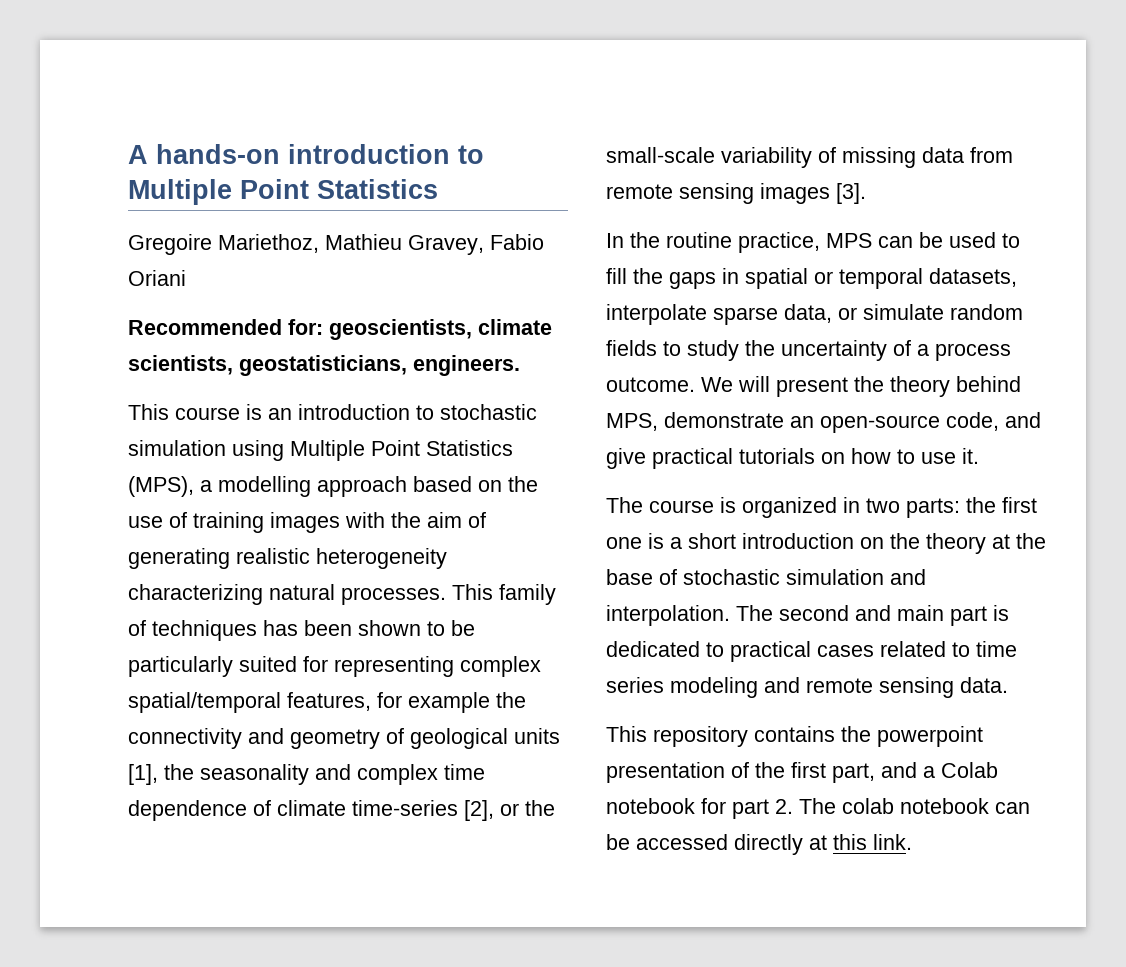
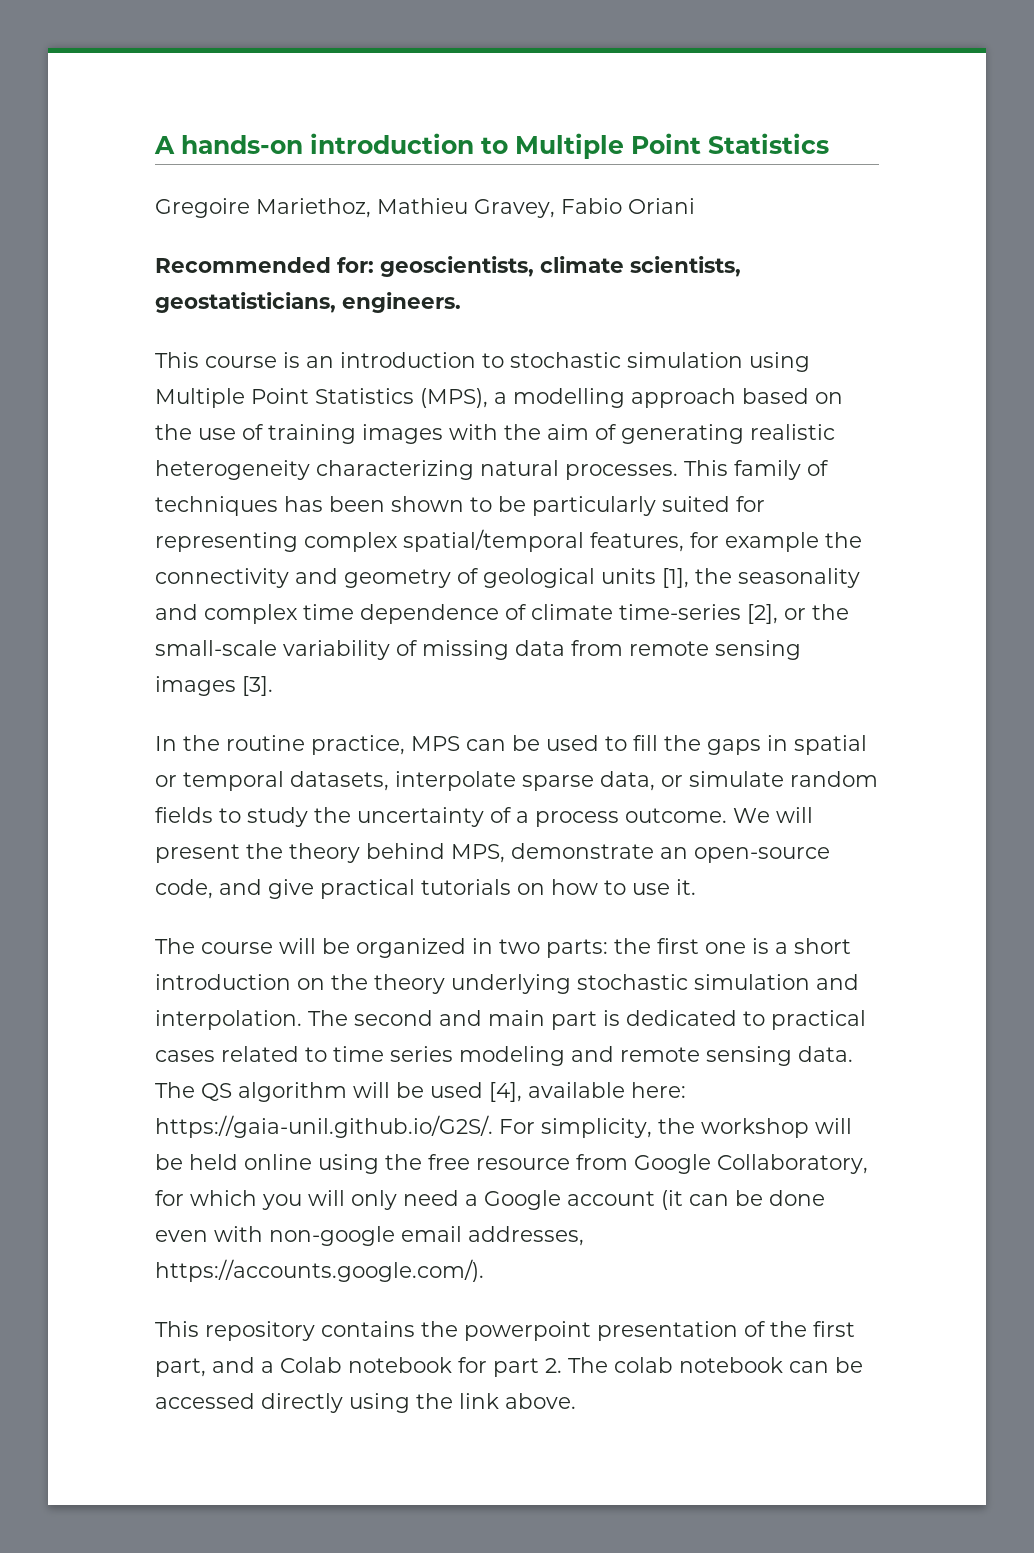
[720,497,736,513] is -> [279,938,350,954] will be
[992,533,1046,549] [606,569,677,585] at the base of -> [451,974,571,994] underlying
(1008, 685) none -> [155,1082,686,1102] [155,1115,852,1138] [155,1154,868,1174] [155,1190,825,1210] [155,1226,584,1246] [155,1259,484,1282] The QS algorithm will be used [4], available here: https://gaia-unil.github.io/G2S/. For simplicity, the workshop will be held online using the free resource from Google Collaboratory, for which you will only need a Google account (it can be done even with non-google email addresses, https://accounts.google.com/).
[809,834,912,850] at this link. -> [349,1393,576,1413] using the link above.

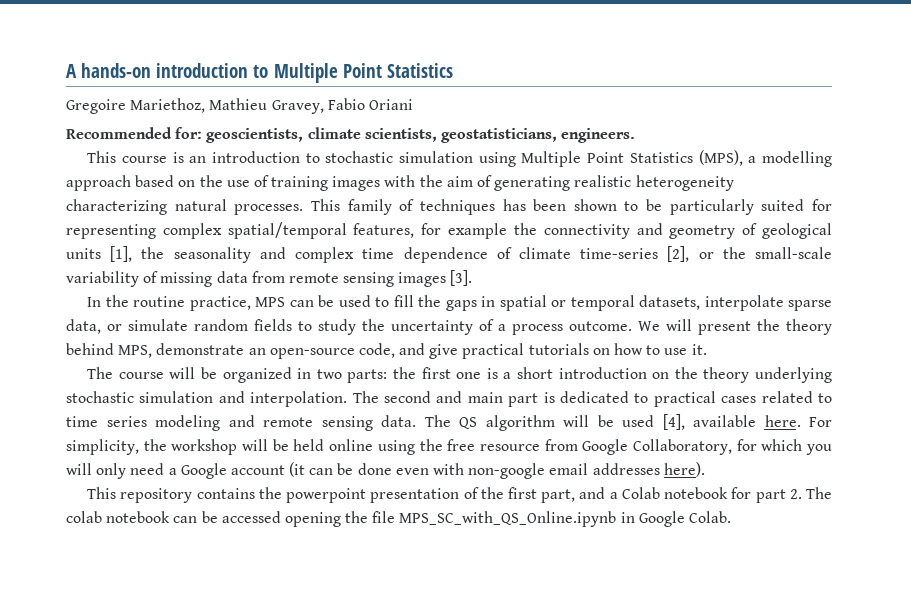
[631,1082,686,1098] [155,1115,493,1138] here: https://gaia-unil.github.io/G2S/. -> [764,415,801,427] here.
[468,1226,584,1246] [155,1259,484,1282] addresses, https://accounts.google.com/). -> [592,462,705,477] addresses here).
[261,1393,576,1413] directly using the link above. -> [284,511,732,527] opening the file MPS_SC_with_QS_Online.ipynb in Google Colab.

